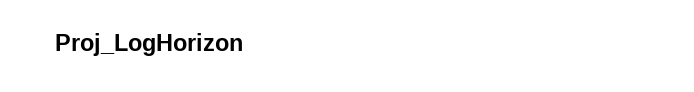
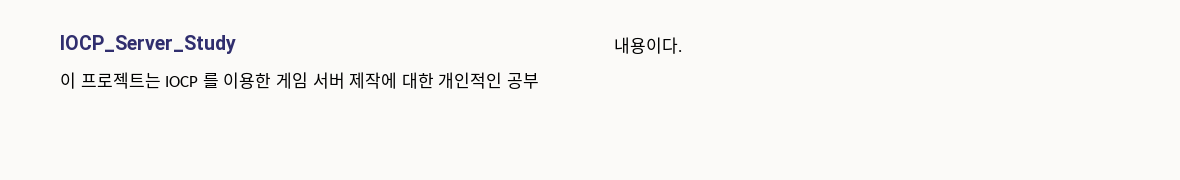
[55,33,243,56] Proj_LogHorizon -> [60,35,236,54] [60,72,539,89] [614,37,682,54] IOCP_Server_Study // 이 프로젝트는 IOCP 를 이용한 게임 서버 제작에 대한 개인적인 공부 내용이다.

